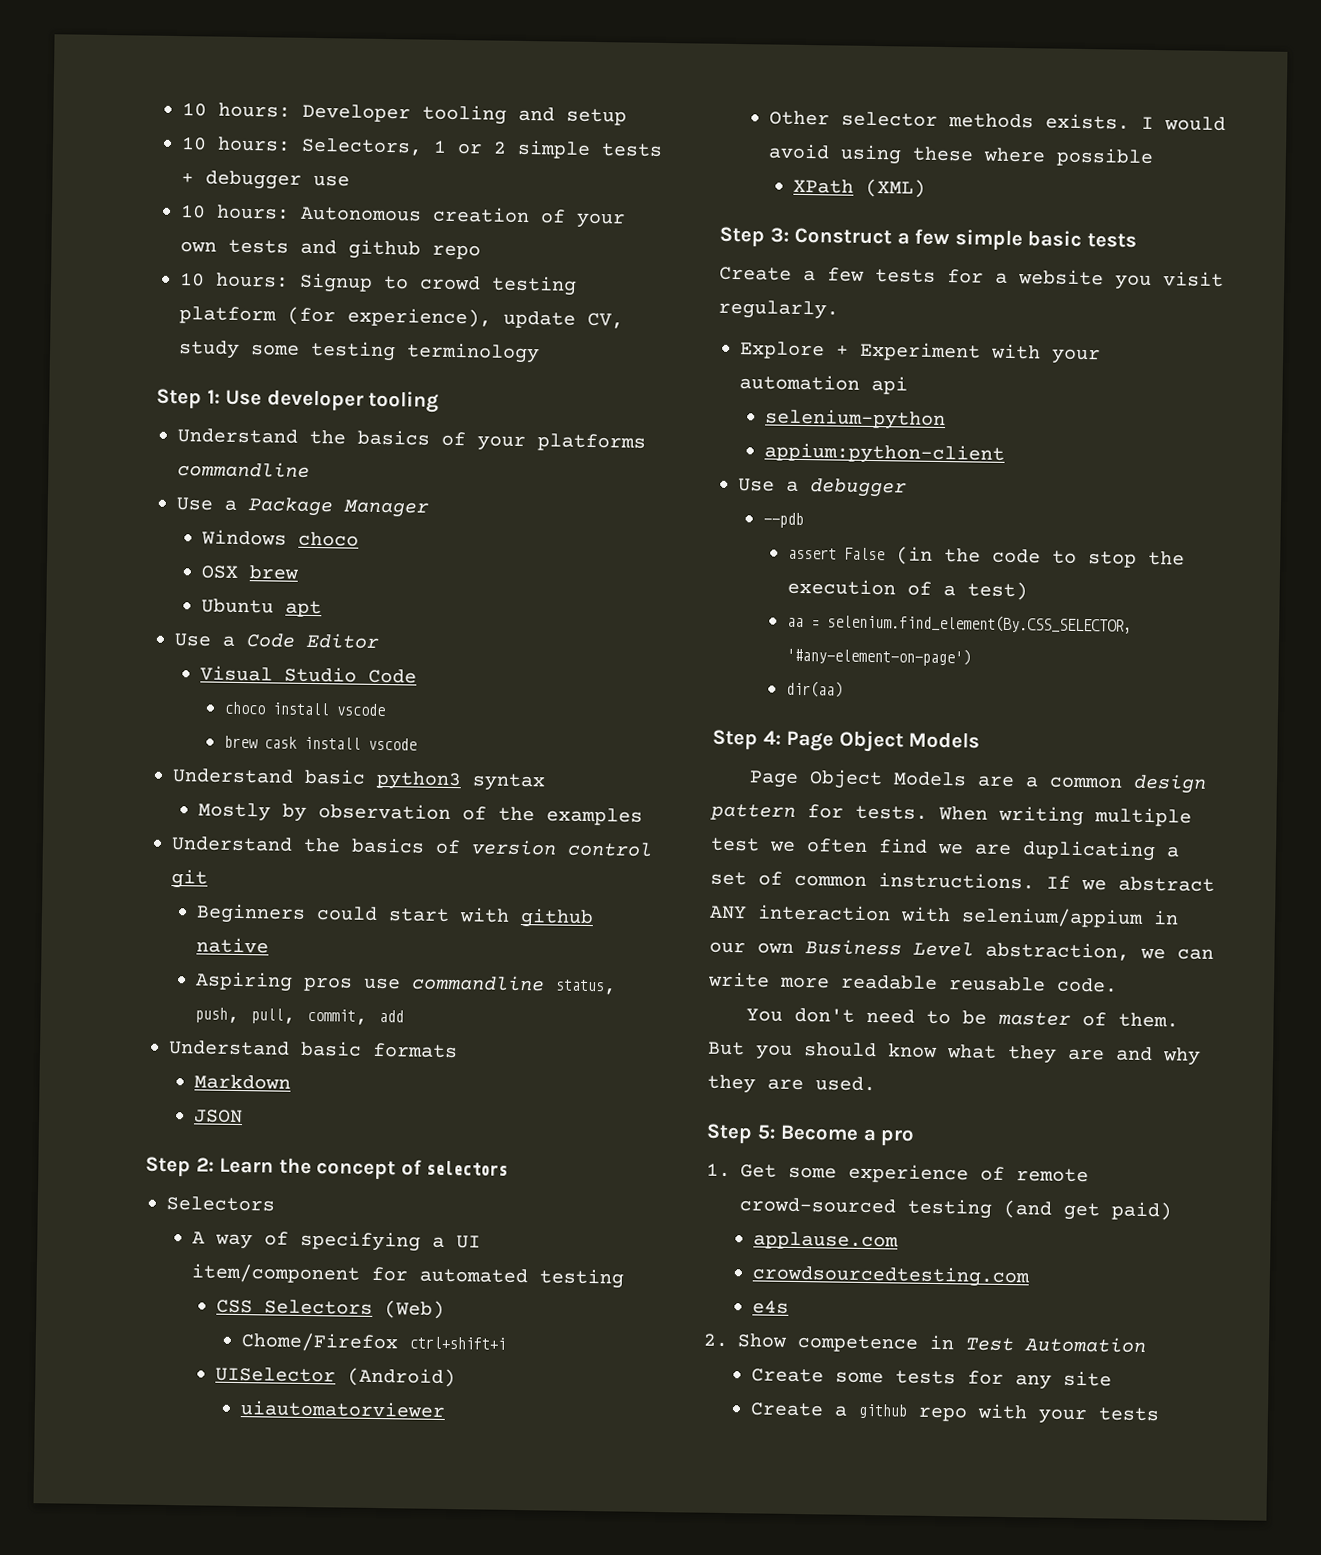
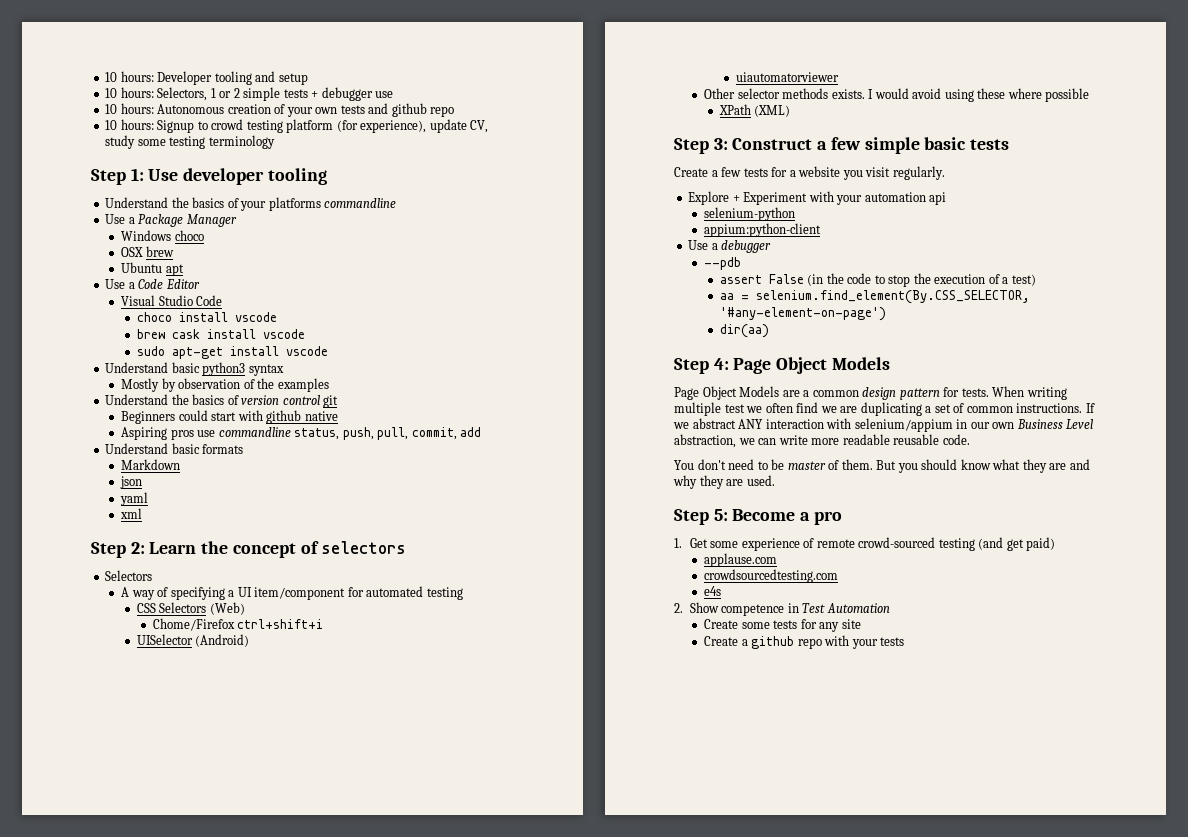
(418, 744) none -> [136,346,328,359] // sudo apt-get install vscode
[193,1109,243,1124] JSON -> [120,476,143,489] [120,492,149,506] [120,508,143,519] json // yaml // xml

